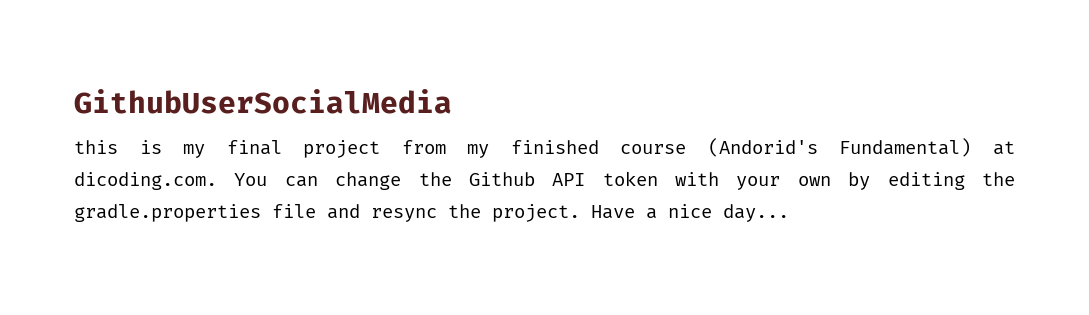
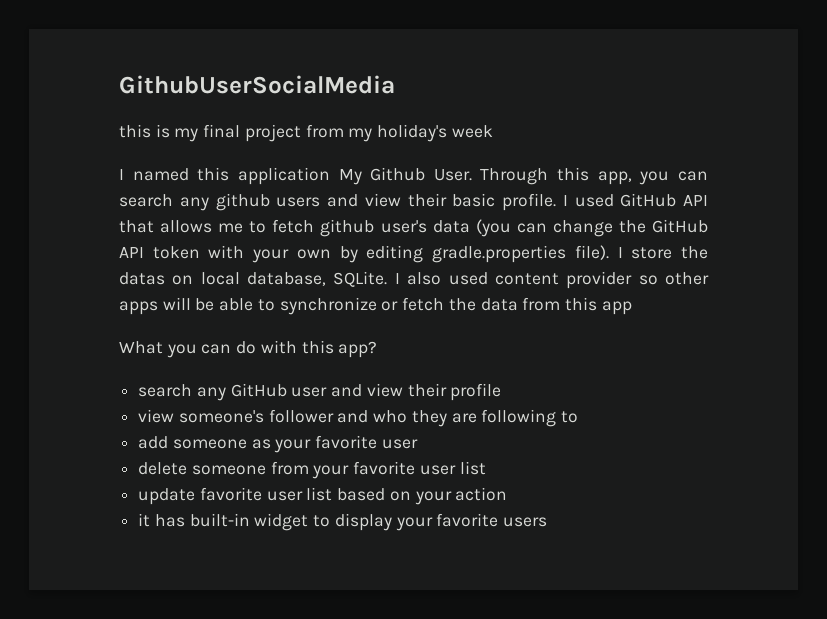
[510,138,1015,157] [74,172,268,190] finished course (Andorid's Fundamental) at dicoding.com. You -> [377,124,493,142] [119,167,708,185] [119,193,708,211] [119,219,511,237] holiday's week // I named this application My Github User. Through this app, you can search any github users and view their basic profile. I used GitHub API that allows me to fetch github user's data (you
[468,172,535,186] Github -> [651,219,708,233] GitHub
[981,172,1015,186] [74,204,789,222] the gradle.properties file and resync the project. Have a nice day... -> [432,245,708,263] [119,271,710,289] [119,297,632,315] [119,340,378,358] [138,383,502,401] [138,409,579,427] [138,435,418,453] [138,461,486,479] [138,487,508,505] [138,513,548,531] gradle.properties file). I store the datas on local database, SQLite. I also used content provider so other apps will be able to synchronize or fetch the data from this app // What you can do with this app? // search any GitHub user and view their profile // view someone's follower and who they are following to // add someone as your favorite user // delete someone from your favorite user list // update favorite user list based on your action // it has built-in widget to display your favorite users

